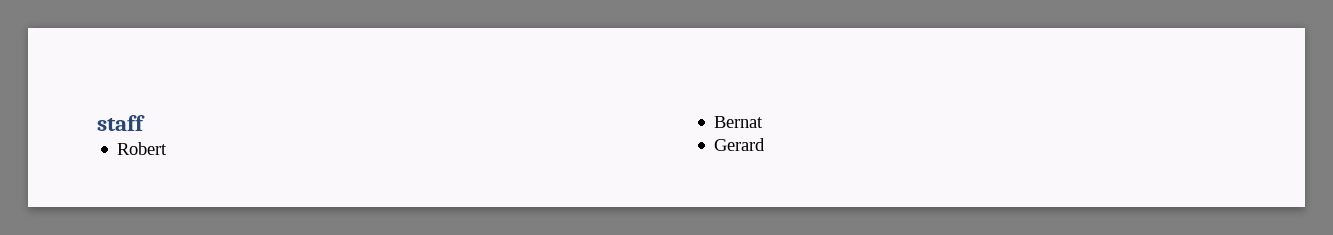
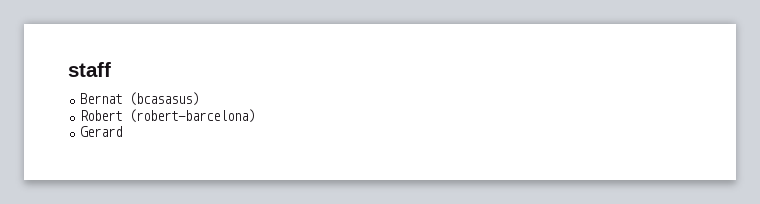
(145, 123) none -> [80,92,200,106] // Bernat (bcasasus)
[714,116,764,128] // Bernat -> [129,109,256,123] (robert-barcelona)

